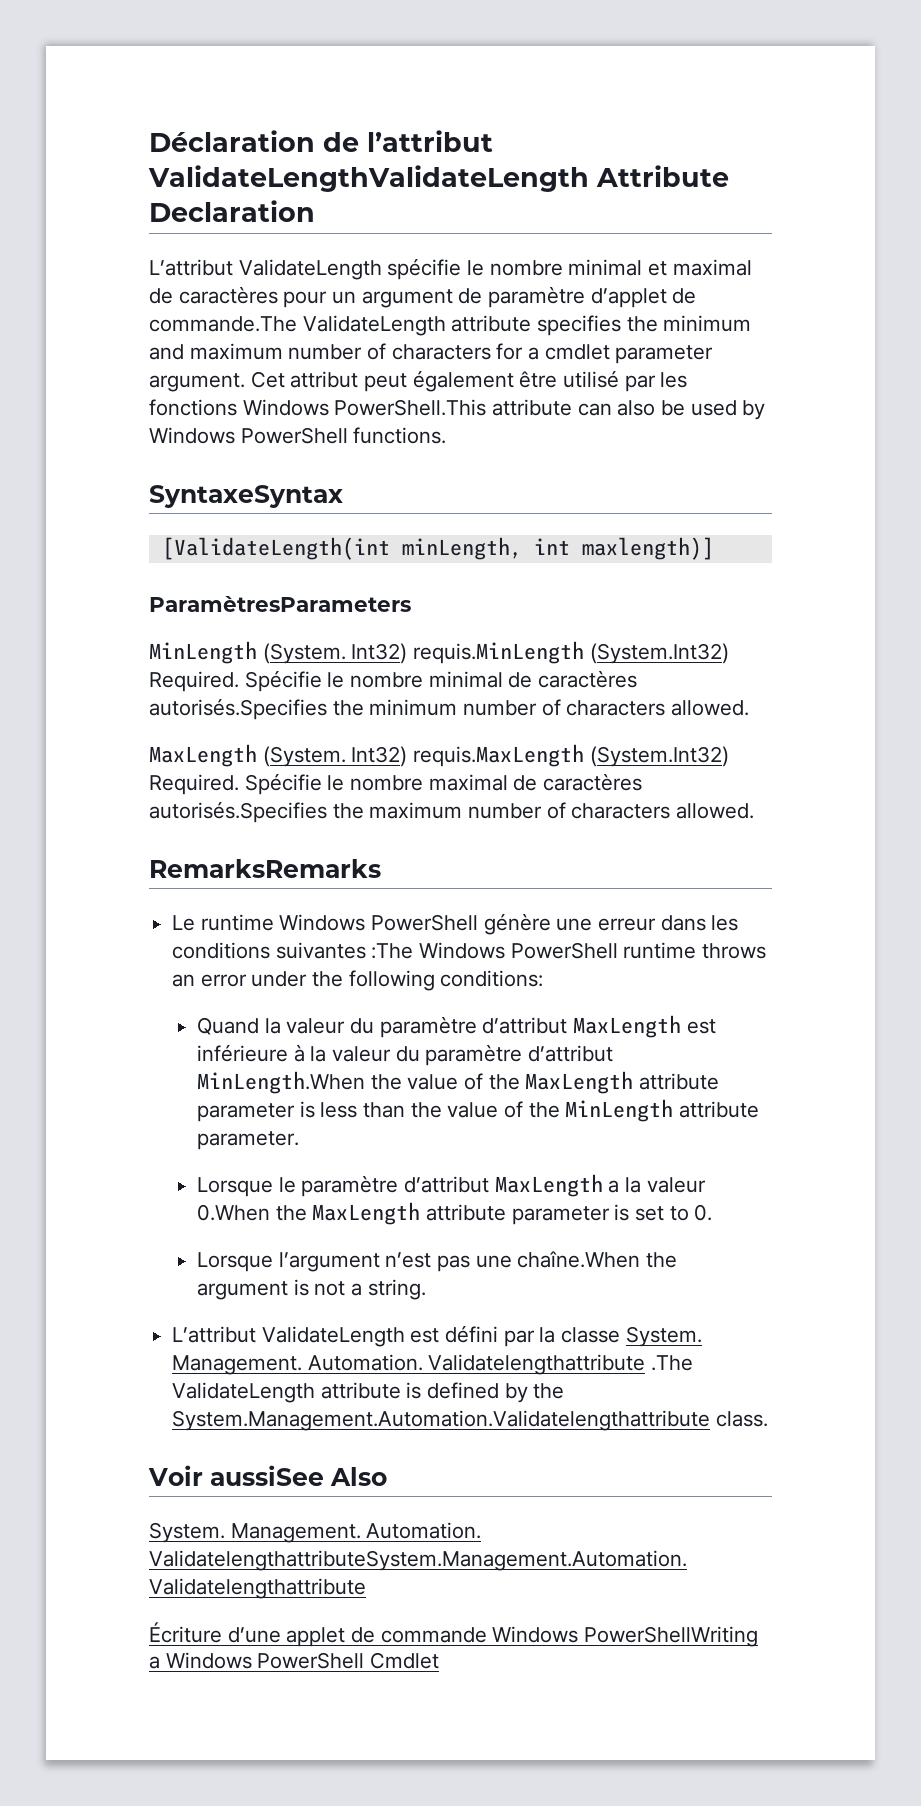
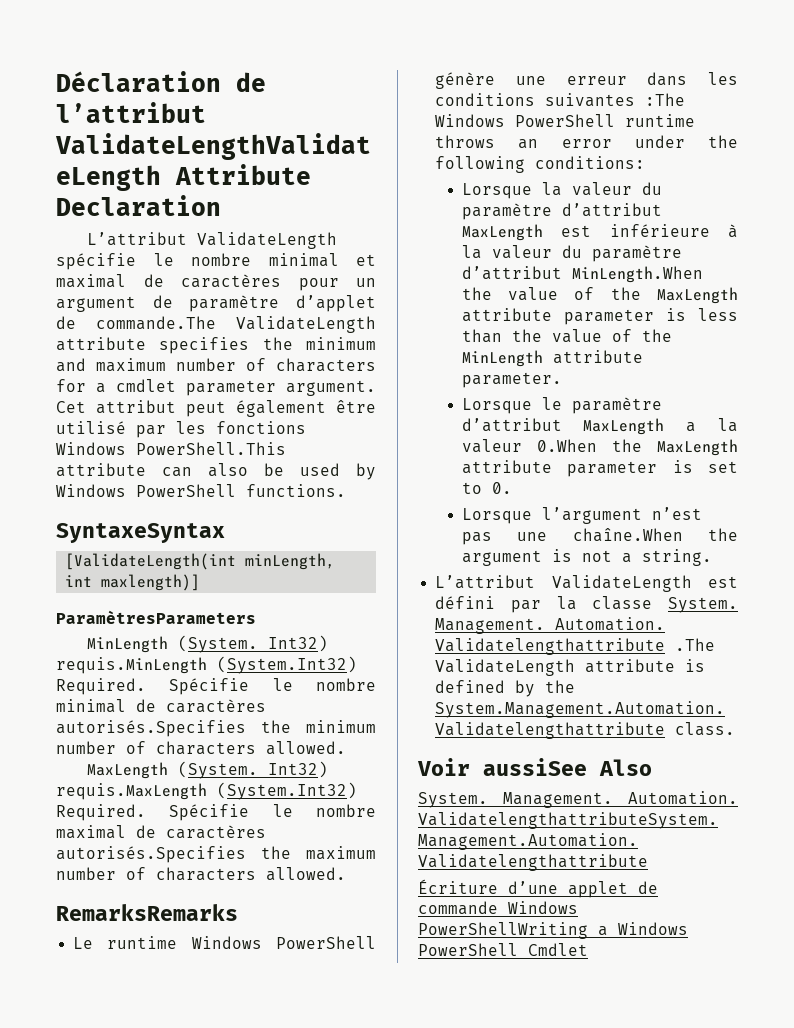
[196,1017,259,1035] Quand -> [461,183,532,199] Lorsque

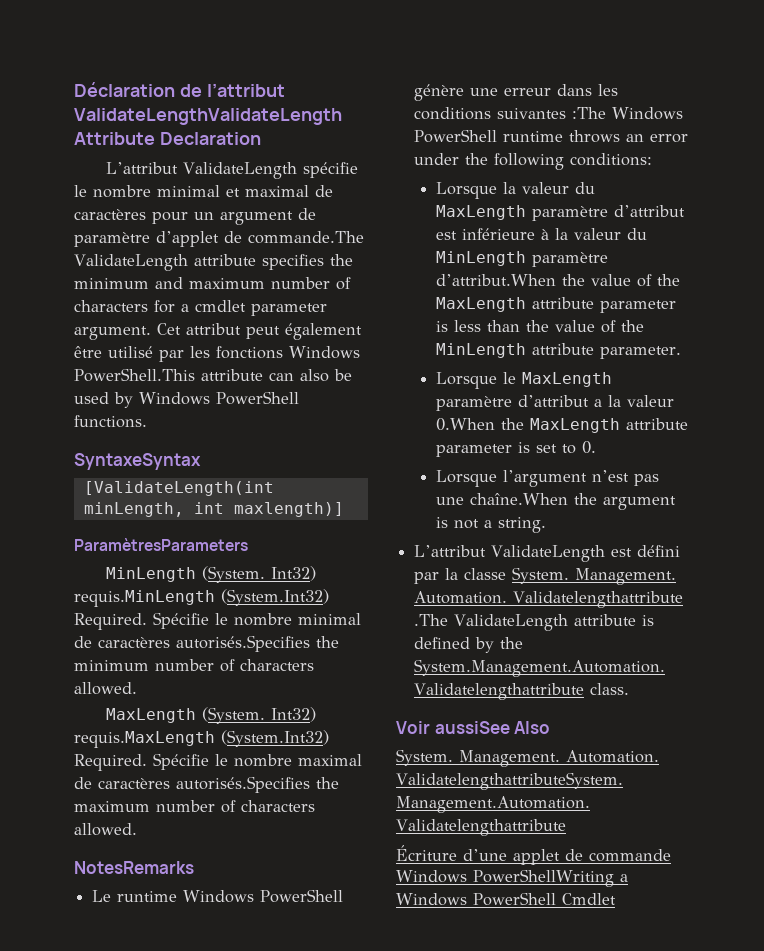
[56,904,238,921] RemarksRemarks -> [74,861,194,874] NotesRemarks
[461,203,662,220] [461,224,543,241] paramètre d’attribut MaxLength -> [435,205,685,221] MaxLength paramètre d’attribut
[591,245,682,262] [461,266,703,283] paramètre d’attribut MinLength.When -> [435,251,608,267] [435,274,556,286] MinLength paramètre d’attribut.When
[571,397,662,414] [461,418,665,435] paramètre d’attribut MaxLength -> [521,372,612,387] [435,395,589,411] MaxLength paramètre d’attribut

